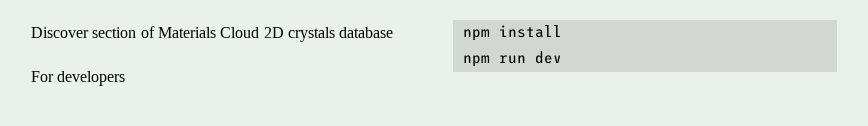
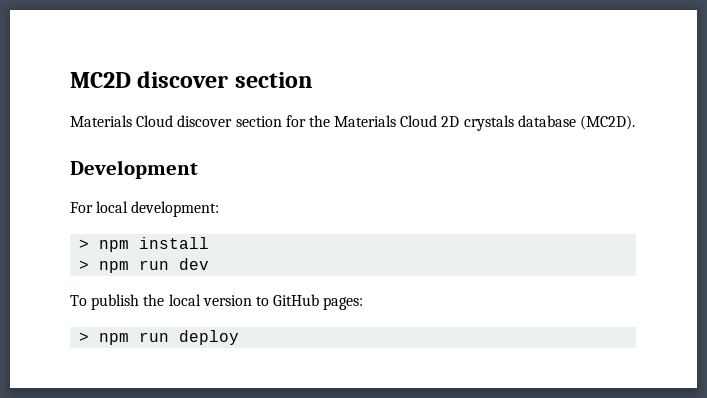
[31,26,155,38] Discover section of -> [70,71,313,88] [70,115,330,127] MC2D discover section // Materials Cloud discover section for the
(394, 32) none -> [580,115,636,130] [70,160,198,179] (MC2D). // Development
[57,71,126,86] developers // -> [96,201,220,217] [79,239,90,249] local development: // >
(562, 31) none -> [79,260,90,270] >
(562, 57) none -> [70,294,364,310] [79,330,240,345] // To publish the local version to GitHub pages: // > npm run deploy

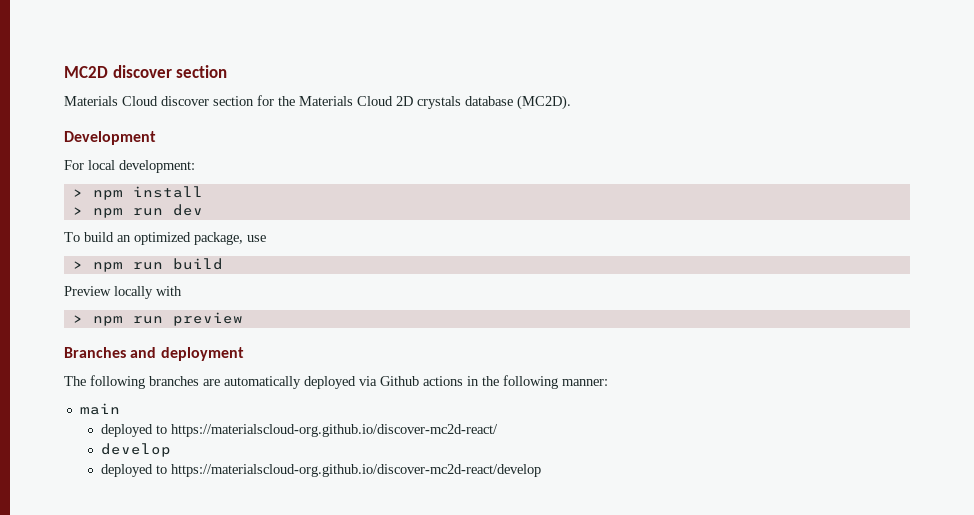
[91,294,364,310] [79,330,240,345] publish the local version to GitHub pages: // > npm run deploy -> [84,232,266,245] [72,258,223,272] [64,286,182,299] [72,312,243,326] [64,347,244,361] [64,375,608,389] [79,403,120,415] [101,424,499,437] [101,443,172,457] [101,464,542,477] build an optimized package, use // > npm run build // Preview locally with // > npm run preview // Branches and deployment // The following branches are automatically deployed via Github actions in the following manner: // main // deployed to https://materialscloud-org.github.io/discover-mc2d-react/ // develop // deployed to https://materialscloud-org.github.io/discover-mc2d-react/develop

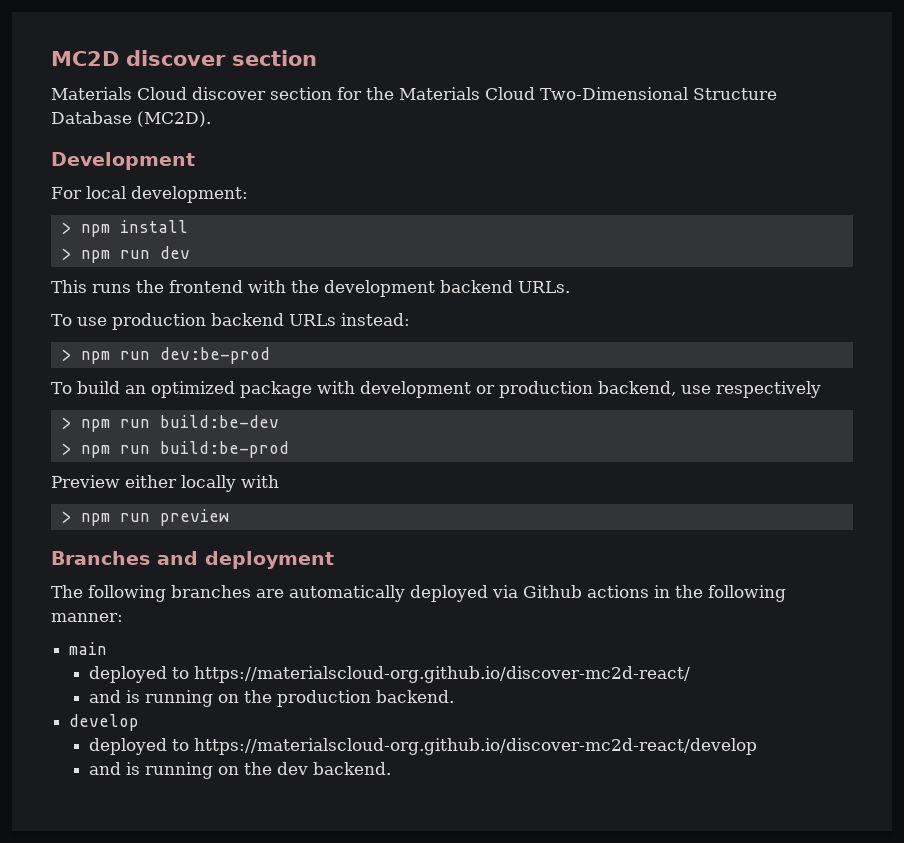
[396,96,513,109] 2D crystals database -> [540,87,777,100] [51,111,132,124] Two-Dimensional Structure Database
[64,232,266,245] [72,258,223,272] To build an optimized package, use // > npm run build -> [51,280,570,297] [51,313,410,330] [60,347,270,364] [51,381,821,398] [60,415,279,432] [60,441,289,458] This runs the frontend with the development backend URLs. // To use production backend URLs instead: // > npm run dev:be-prod // To build an optimized package with development or production backend, use respectively // > npm run build:be-dev // > npm run build:be-prod
(111, 291) none -> [125,475,177,488] either
[101,443,172,457] [101,464,542,477] develop // deployed to https://materialscloud-org.github.io/discover-mc2d-react/develop -> [89,690,455,707] [69,714,140,731] [89,738,758,755] [89,762,392,779] and is running on the production backend. // develop // deployed to https://materialscloud-org.github.io/discover-mc2d-react/develop // and is running on the dev backend.

